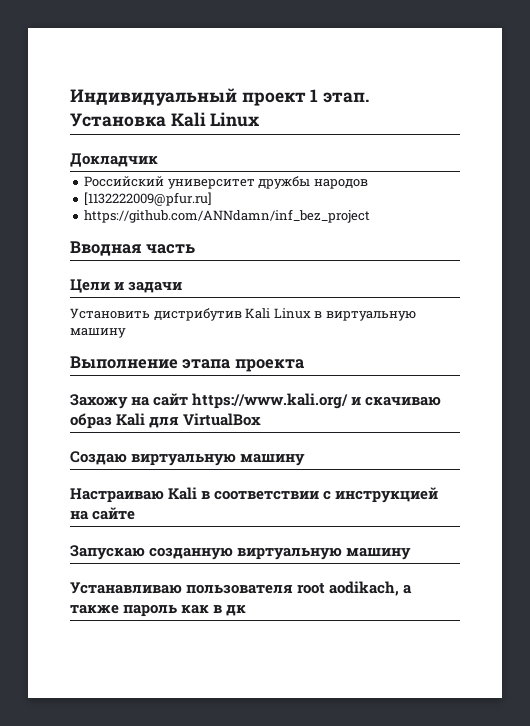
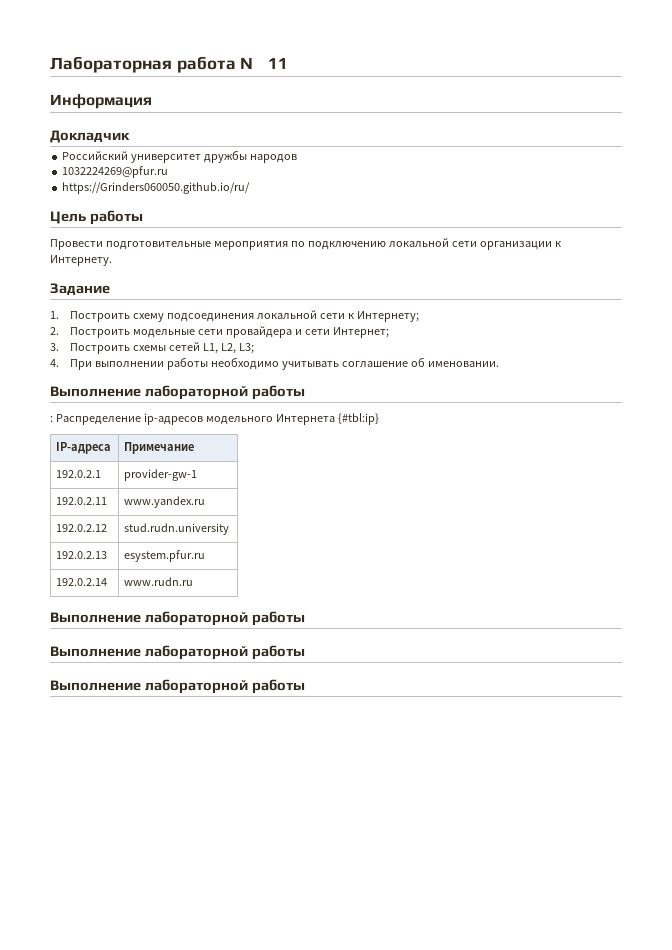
[70,88,370,106] [70,112,260,127] Индивидуальный проект 1 этап. Установка Kali Linux -> [50,56,288,73] [50,94,152,109] Лабораторная работа № 11 // Информация
[84,192,213,206] [84,209,371,223] [70,241,196,256] [70,279,183,293] [70,308,416,321] [70,328,126,338] [70,356,304,372] [70,393,442,409] [70,413,262,429] [70,451,306,466] [70,487,439,503] [70,507,136,520] [70,545,412,560] [70,581,413,596] [70,604,247,617] [1132222009@pfur.ru] // https://github.com/ANNdamn/inf_bez_project // Вводная часть // Цели и задачи // Установить дистрибутив Kali Linux в виртуальную машину // Выполнение этапа проекта // Захожу на сайт https://www.kali.org/ и скачиваю образ Kali для VirtualBox // Создаю виртуальную машину // Настраиваю Kali в соответствии с инструкцией на сайте // Запускаю созданную виртуальную машину // Устанавливаю пользователя root aodikach, а также пароль как в дк -> [62,166,169,178] [62,182,251,194] [50,210,143,225] [50,238,561,250] [50,255,112,266] [50,283,110,295] [50,310,420,322] [50,326,390,338] [50,342,255,354] [50,357,500,370] [50,385,305,400] [50,413,379,425] [56,442,112,454] [124,442,195,454] [56,470,102,478] [124,469,198,481] [56,497,108,505] [124,496,206,508] [56,524,108,532] [124,523,230,535] [56,551,108,559] [124,550,206,562] [56,578,108,586] [124,577,194,586] [50,611,305,626] [50,645,305,660] [50,679,305,694] 1032224269@pfur.ru // https://Grinders060050.github.io/ru/ // Цель работы // Провести подготовительные мероприятия по подключению локальной сети организации к Интернету. // Задание // 1. Построить схему подсоединения локальной сети к Интернету; // 2. Построить модельные сети провайдера и сети Интернет; // 3. Построить схемы сетей L1, L2, L3; // 4. При выполнении работы необходимо учитывать соглашение об именовании. // Выполнение лабораторной работы // : Распределение ip-адресов модельного Интернета {#tbl:ip} // IP-адреса | Примечание // 192.0.2.1 | provider-gw-1 // 192.0.2.11 | www.yandex.ru // 192.0.2.12 | stud.rudn.university // 192.0.2.13 | esystem.pfur.ru // 192.0.2.14 | www.rudn.ru // Выполнение лабораторной работы // Выполнение лабораторной работы // Выполнение лабораторной работы

